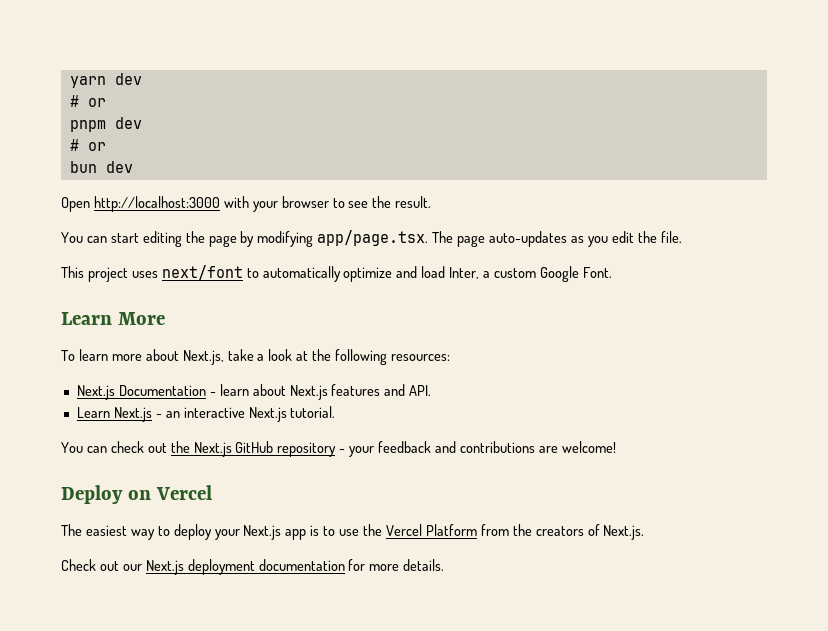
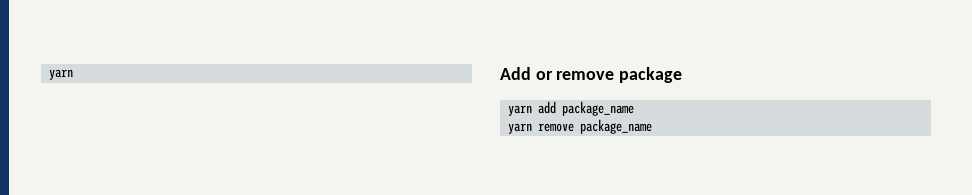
[69,73,142,88] [69,95,106,107] [69,117,142,132] [69,139,106,151] [69,161,133,173] [61,196,432,212] [61,230,682,247] [61,265,612,282] [61,312,165,325] [61,349,451,365] [76,384,432,400] [76,406,336,422] [61,441,616,457] [61,485,212,504] [61,524,645,540] [61,559,445,575] yarn dev // # or // pnpm dev // # or // bun dev // Open http://localhost:3000 with your browser to see the result. // You can start editing the page by modifying app/page.tsx. The page auto-updates as you edit the file. // This project uses next/font to automatically optimize and load Inter, a custom Google Font. // Learn More // To learn more about Next.js, take a look at the following resources: // Next.js Documentation - learn about Next.js features and API. // Learn Next.js - an interactive Next.js tutorial. // You can check out the Next.js GitHub repository - your feedback and contributions are welcome! // Deploy on Vercel // The easiest way to deploy your Next.js app is to use the Vercel Platform from the creators of Next.js. // Check out our Next.js deployment documentation for more details. -> [49,69,74,80] [500,67,683,83] [508,101,635,116] [508,119,653,134] yarn // Add or remove package // yarn add package_name // yarn remove package_name

